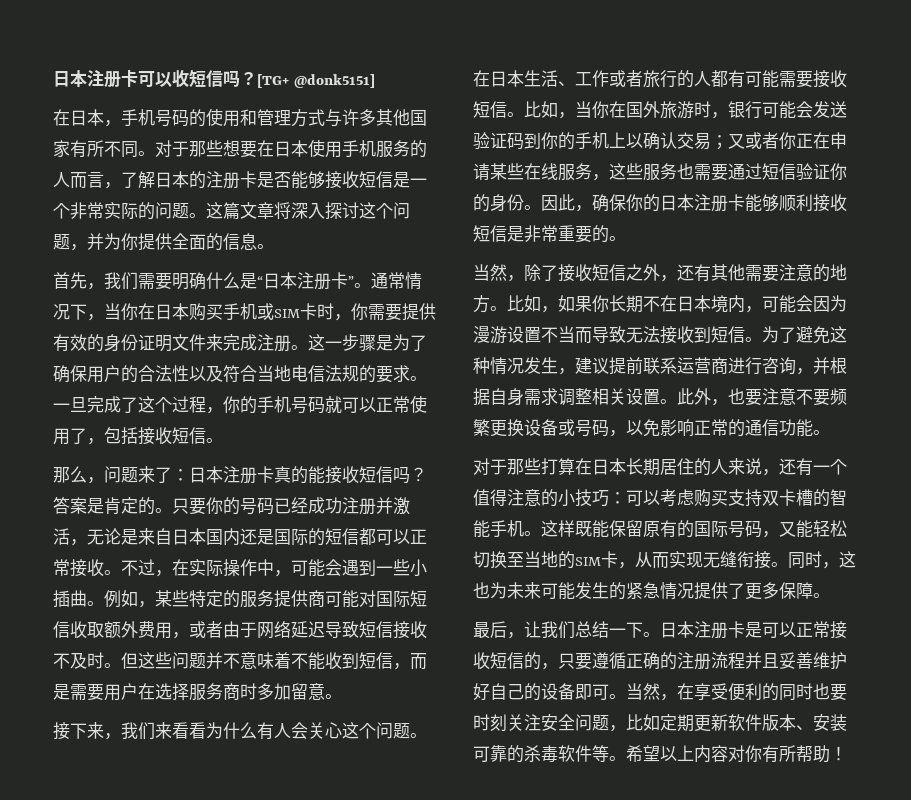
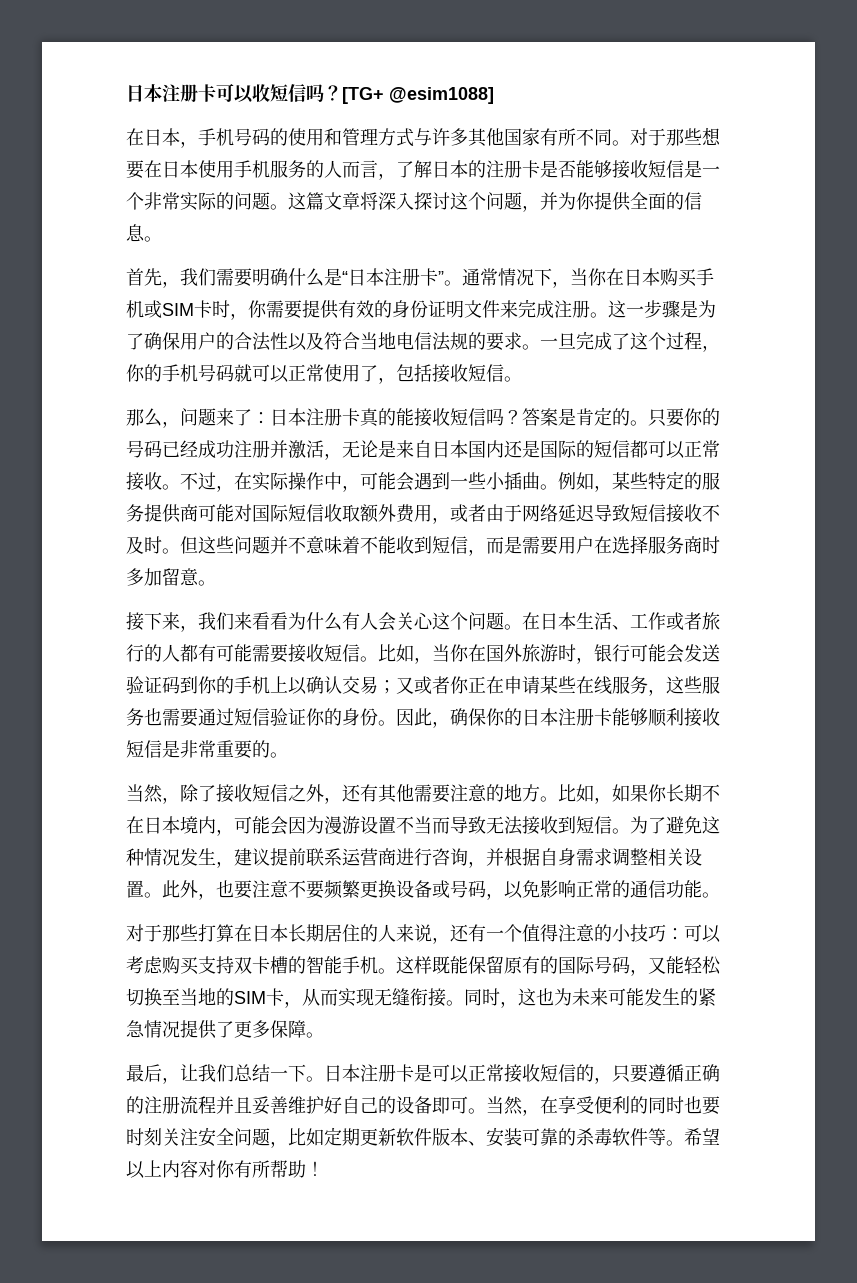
[293,74,375,88] @donk5151] -> [389,87,494,104] @esim1088]

